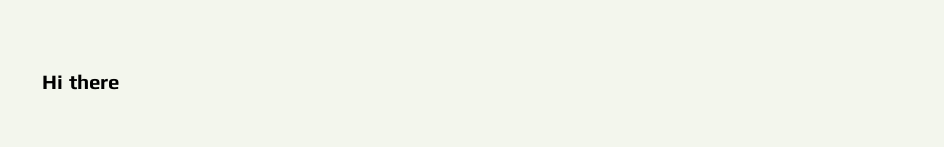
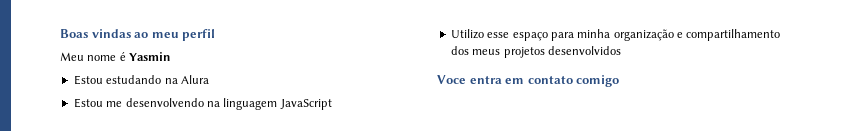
[42,74,119,90] Hi there -> [60,29,216,41] [60,52,172,61] [73,75,209,85] [73,98,332,110] [450,29,781,41] [450,46,621,58] [437,75,620,87] Boas vindas ao meu perfil // Meu nome é Yasmin // Estou estudando na Alura // Estou me desenvolvendo na linguagem JavaScript // Utilizo esse espaço para minha organização e compartilhamento dos meus projetos desenvolvidos // Voce entra em contato comigo

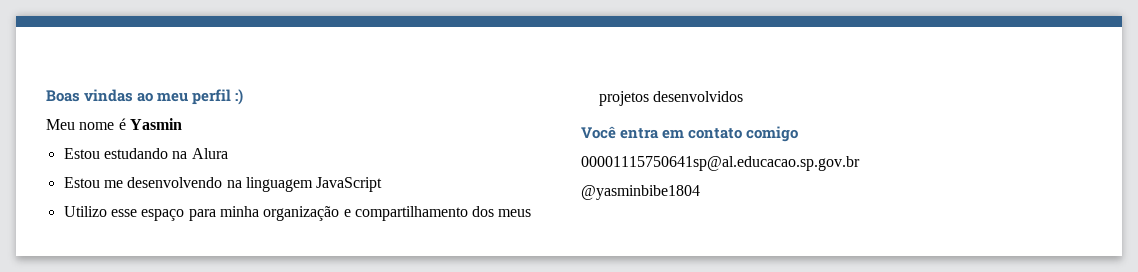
(216, 35) none -> [235,89,244,105] :)
[437,75,466,84] Voce -> [581,126,616,139] Você
(620, 81) none -> [581,156,860,171] [581,185,700,200] // 00001115750641sp@al.educacao.sp.gov.br // @yasminbibe1804

